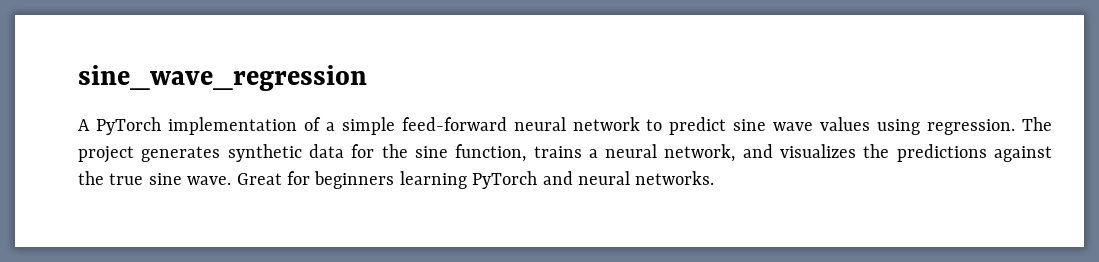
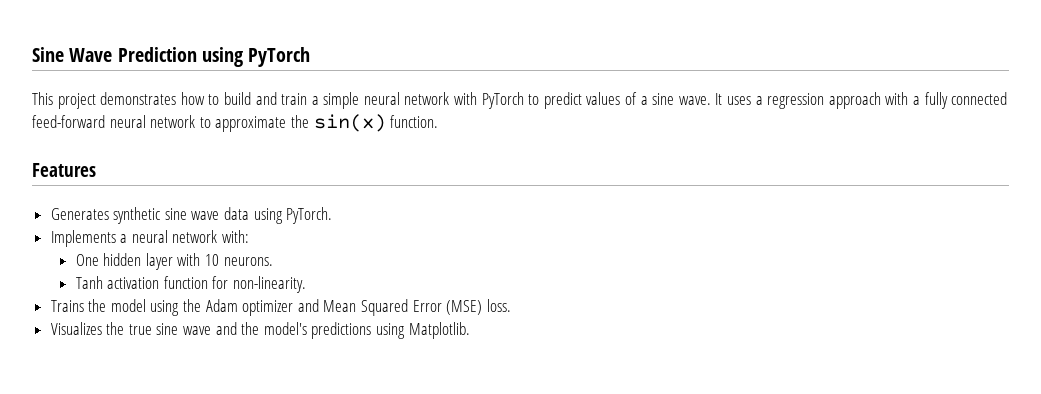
[78,65,367,91] [78,117,1052,135] [78,144,1052,163] [78,171,715,189] sine_wave_regression // A PyTorch implementation of a simple feed-forward neural network to predict sine wave values using regression. The project generates synthetic data for the sine function, trains a neural network, and visualizes the predictions against the true sine wave. Great for beginners learning PyTorch and neural networks. -> [32,47,311,67] [32,92,1008,109] [32,114,439,132] [32,163,96,177] [50,207,333,224] [50,230,250,247] [75,253,273,270] [75,276,307,293] [50,299,511,316] [50,322,470,339] Sine Wave Prediction using PyTorch // This project demonstrates how to build and train a simple neural network with PyTorch to predict values of a sine wave. It uses a regression approach with a fully connected feed-forward neural network to approximate the sin(x) function. // Features // Generates synthetic sine wave data using PyTorch. // Implements a neural network with: // One hidden layer with 10 neurons. // Tanh activation function for non-linearity. // Trains the model using the Adam optimizer and Mean Squared Error (MSE) loss. // Visualizes the true sine wave and the model's predictions using Matplotlib.

